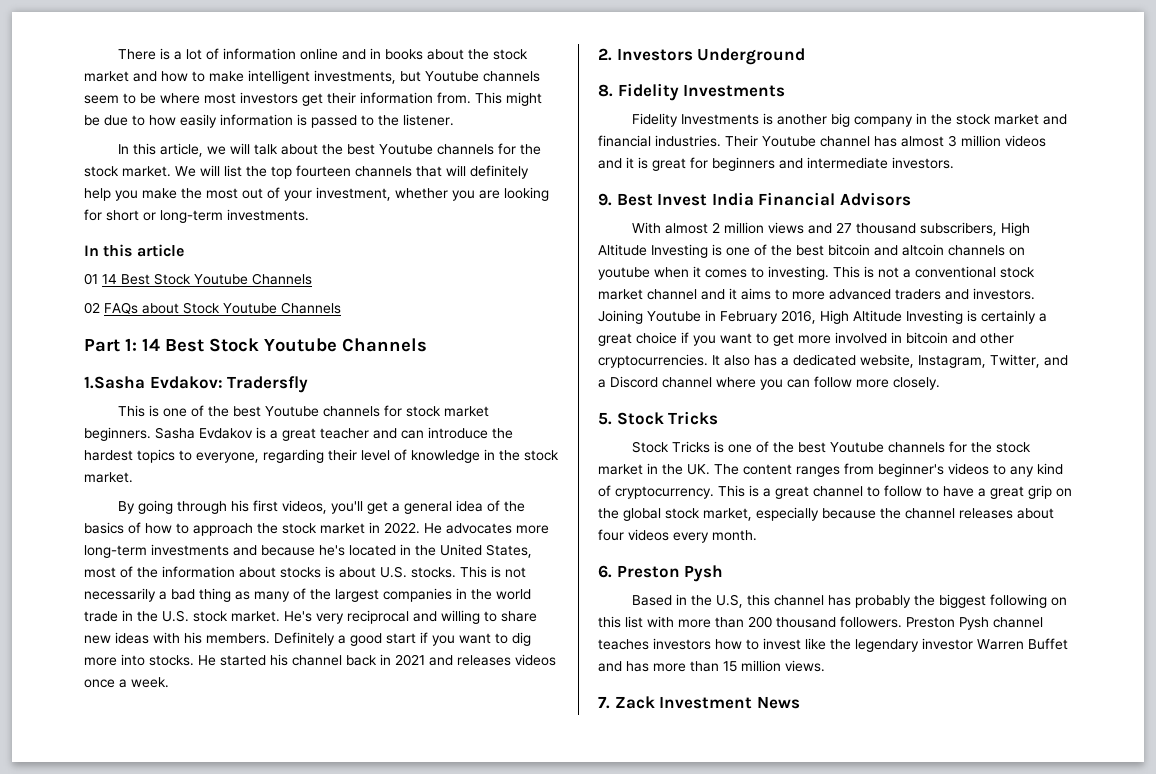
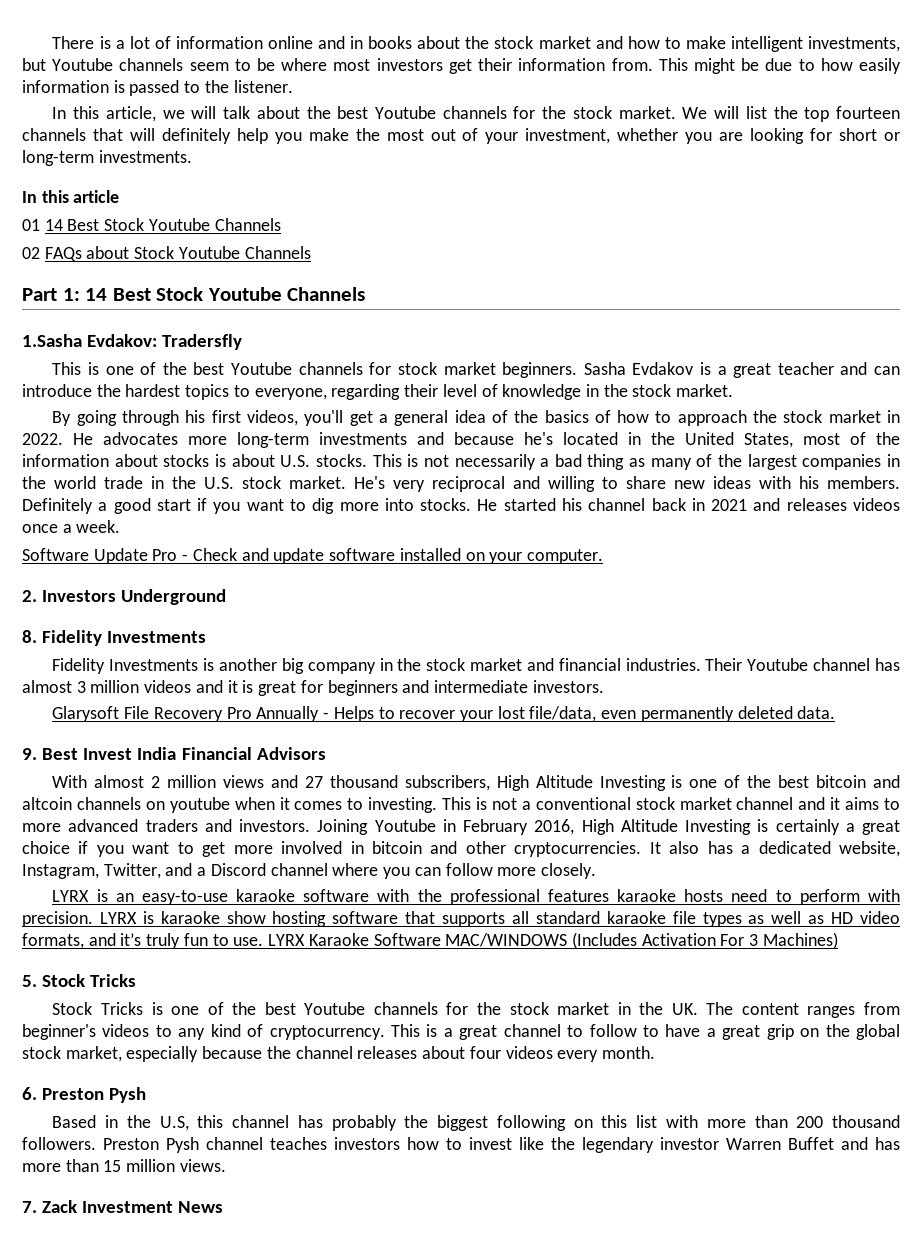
(169, 682) none -> [22,548,603,564] // Software Update Pro - Check and update software installed on your computer.
(954, 163) none -> [52,706,836,722] // Glarysoft File Recovery Pro Annually - Helps to recover your lost file/data, even permanently deleted data.
(940, 383) none -> [52,889,900,905] [22,911,901,927] [22,932,838,949] // LYRX is an easy-to-use karaoke software with the professional features karaoke hosts need to perform with precision. LYRX is karaoke show hosting software that supports all standard karaoke file types as well as HD video formats, and it’s truly fun to use. LYRX Karaoke Software MAC/WINDOWS (Includes Activation For 3 Machines)

